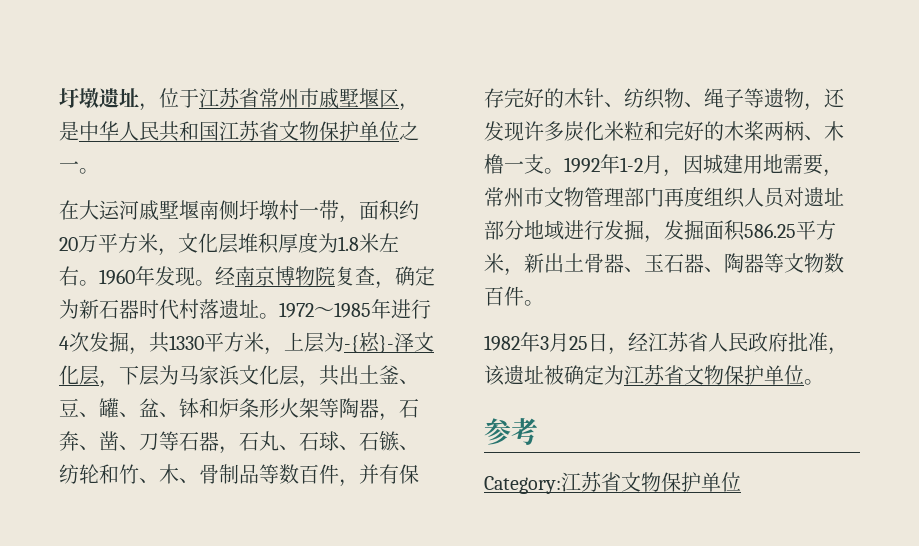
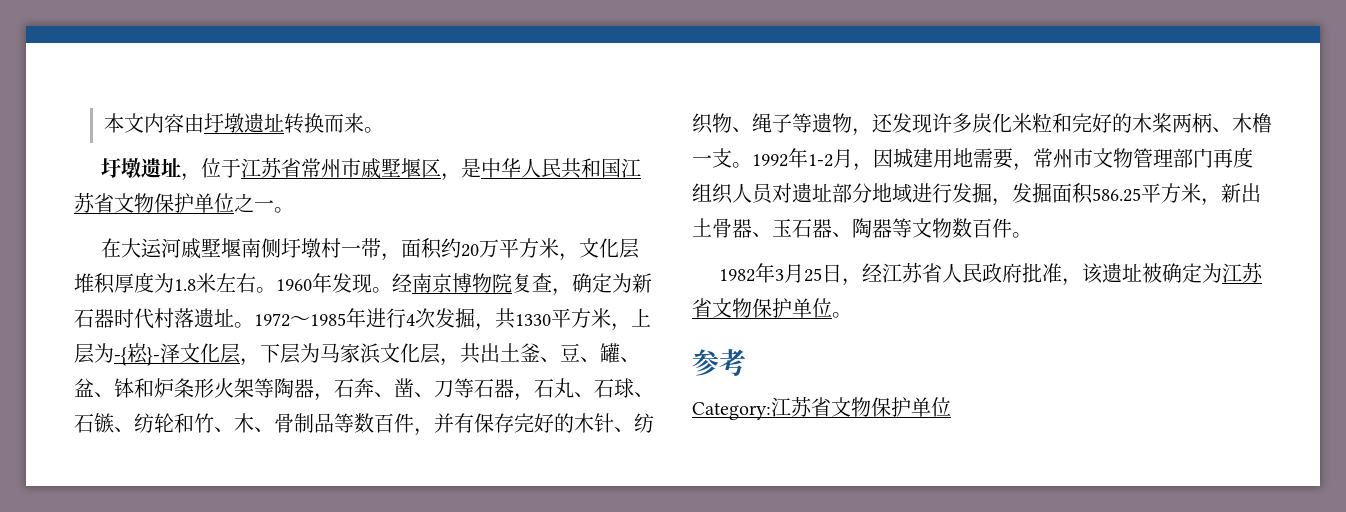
(59, 98) none -> [103,113,384,134] 本文内容由圩墩遗址转换而来。 //

